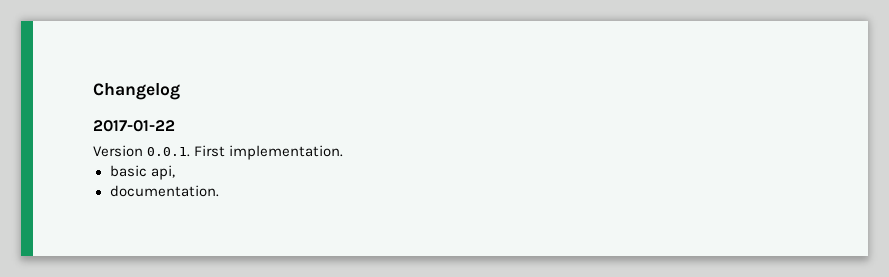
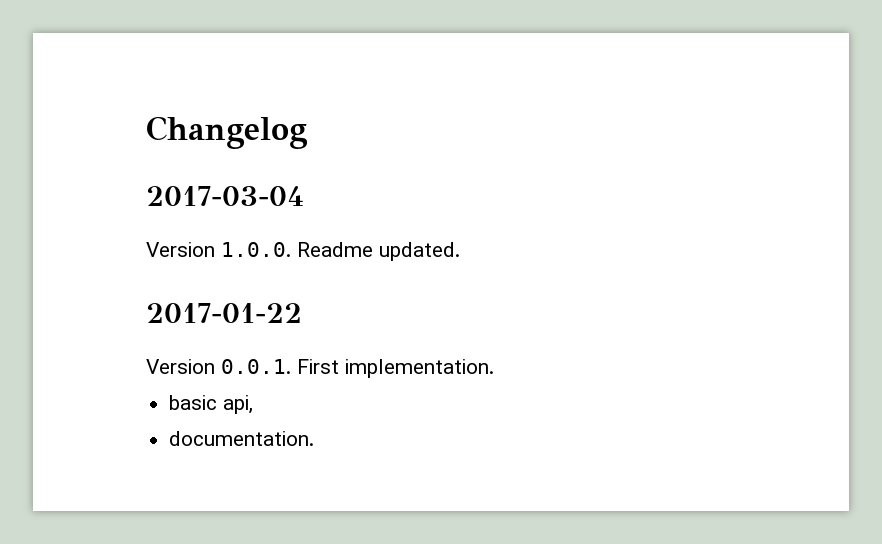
(180, 91) none -> [146,186,304,206] [146,242,460,261] // 2017-03-04 // Version 1.0.0. Readme updated.

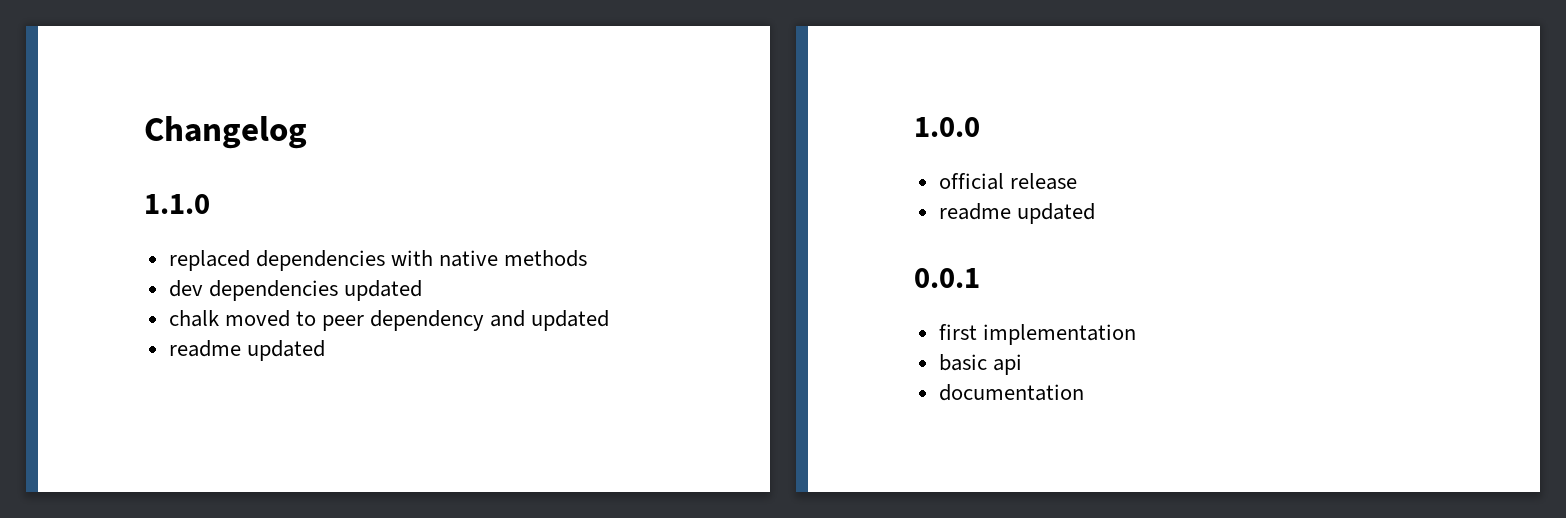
[146,186,304,206] [146,242,460,261] [146,303,302,323] [146,359,494,378] 2017-03-04 // Version 1.0.0. Readme updated. // 2017-01-22 // Version 0.0.1. First implementation. -> [144,194,210,214] [168,250,588,271] [168,280,422,301] [168,310,610,331] [168,340,325,361] [914,117,980,137] [938,173,1077,190] [938,203,1095,224] [914,268,980,288] [938,324,1136,345] 1.1.0 // replaced dependencies with native methods // dev dependencies updated // chalk moved to peer dependency and updated // readme updated // 1.0.0 // official release // readme updated // 0.0.1 // first implementation
[223,395,254,414] [169,431,315,446] api, // documentation. -> [992,354,1022,375] [938,384,1084,401] api // documentation

